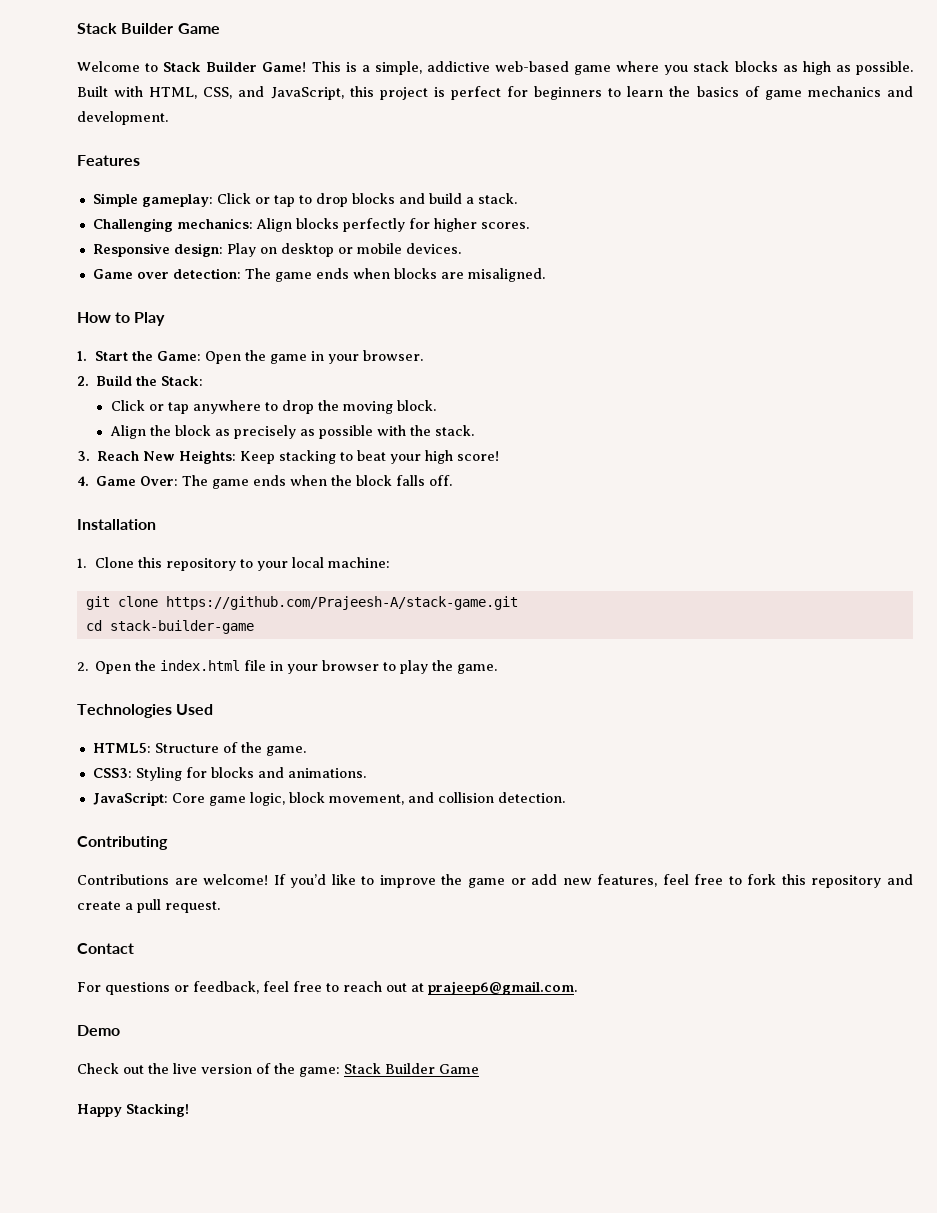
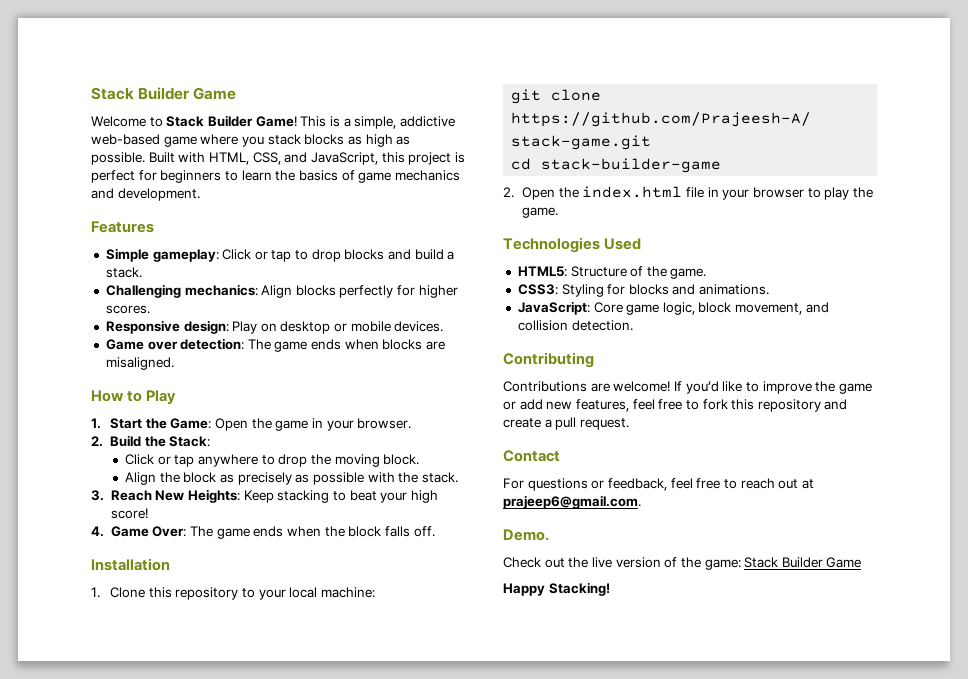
[77,1025,120,1036] Demo -> [503,529,549,541] Demo.

